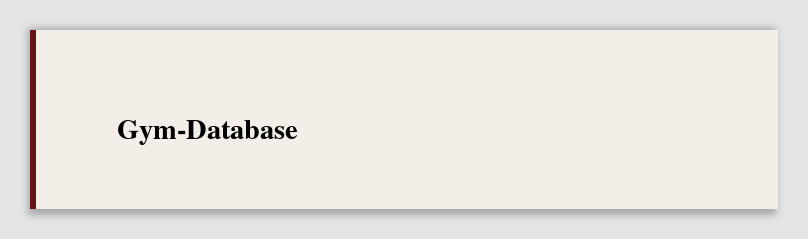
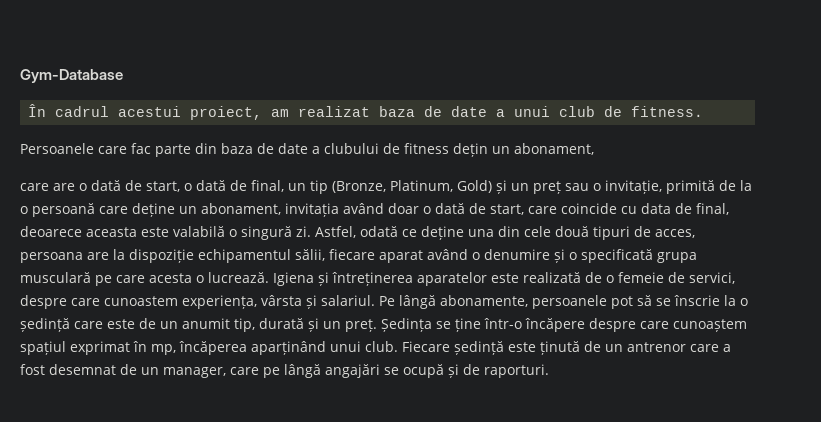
(298, 132) none -> [28,104,704,120] [20,143,594,157] [20,180,752,194] [20,203,729,217] [20,226,695,240] [20,249,697,263] [20,272,735,286] [20,295,748,309] [20,318,747,332] [20,341,731,355] [20,364,549,378] // În cadrul acestui proiect, am realizat baza de date a unui club de fitness. // Persoanele care fac parte din baza de date a clubului de fitness dețin un abonament, // care are o dată de start, o dată de final, un tip (Bronze, Platinum, Gold) și un preț sau o invitație, primită de la o persoană care deține un abonament, invitația având doar o dată de start, care coincide cu data de final, deoarece aceasta este valabilă o singură zi. Astfel, odată ce deține una din cele două tipuri de acces, persoana are la dispoziție echipamentul sălii, fiecare aparat având o denumire și o specificată grupa musculară pe care acesta o lucrează. Igiena și întreținerea aparatelor este realizată de o femeie de servici, despre care cunoastem experiența, vârsta și salariul. Pe lângă abonamente, persoanele pot să se înscrie la o ședință care este de un anumit tip, durată și un preț. Ședința se ține într-o încăpere despre care cunoaștem spațiul exprimat în mp, încăperea aparținând unui club. Fiecare ședință este ținută de un antrenor care a fost desemnat de un manager, care pe lângă angajări se ocupă și de raporturi.

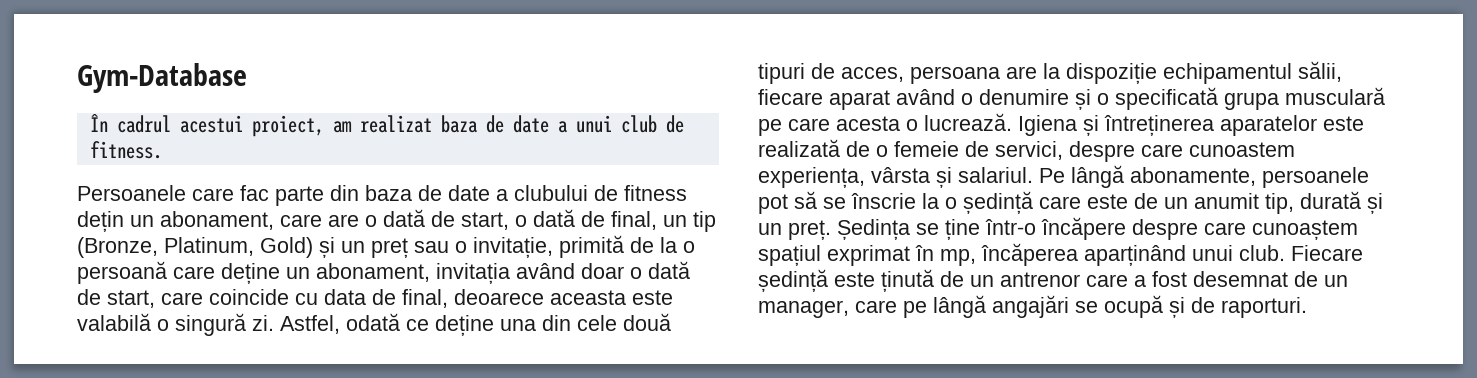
(594, 149) // -> (274, 220) none

